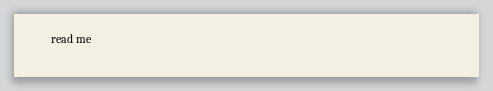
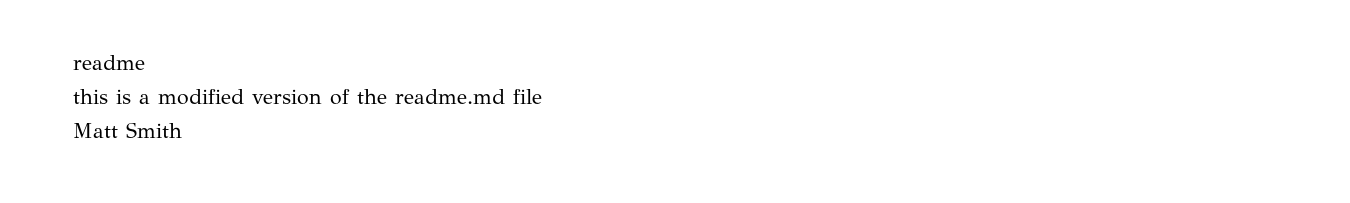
[51,34,93,43] read me -> [73,55,145,70] [73,89,542,105] [73,122,182,138] readme // this is a modified version of the readme.md file // Matt Smith

